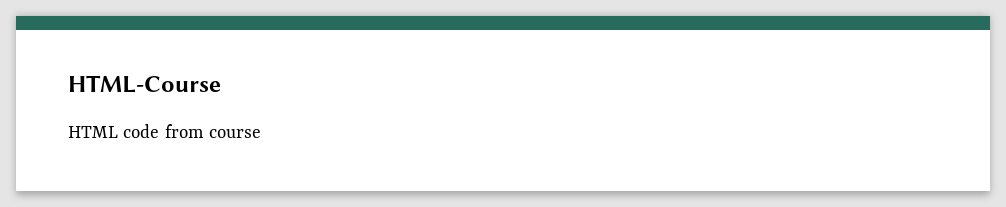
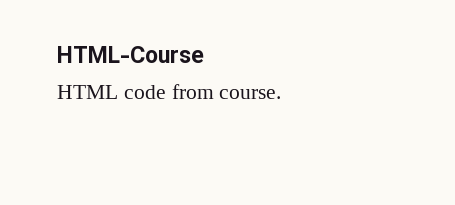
[208,129,261,138] course -> [219,89,282,99] course.

